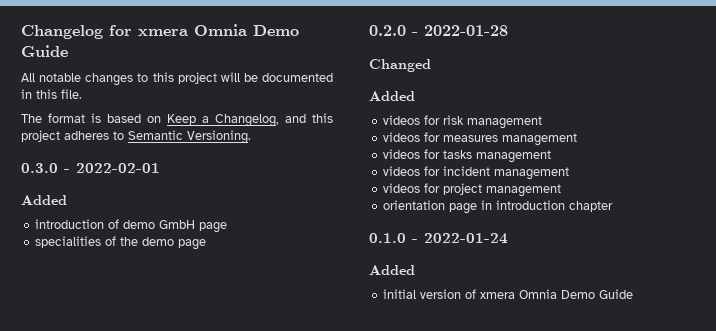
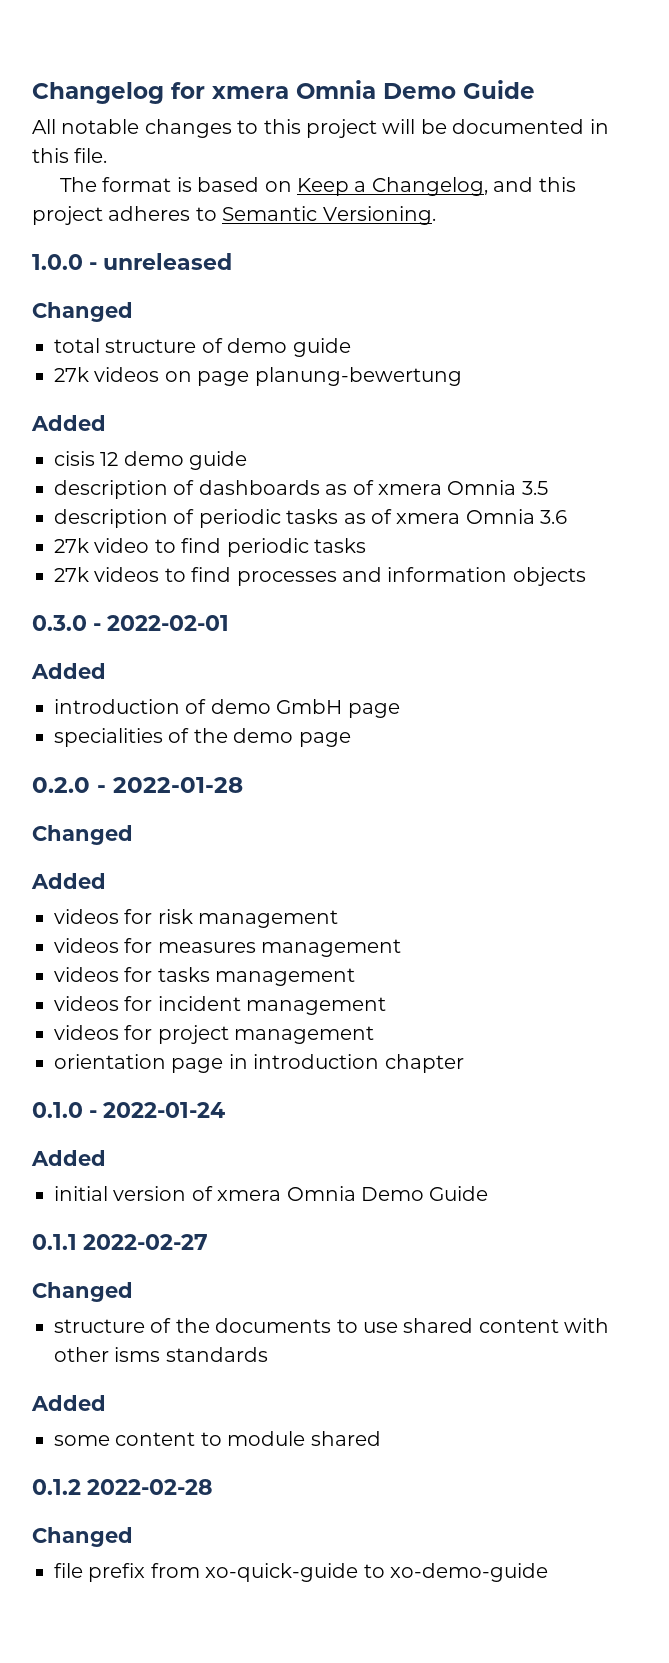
(251, 137) none -> [32,253,232,270] [32,302,133,322] [54,338,351,357] [54,367,462,386] [31,415,106,431] [54,451,248,470] [54,480,548,499] [54,509,568,528] [54,538,366,557] [54,567,586,586] // 1.0.0 - unreleased // Changed // total structure of demo guide // 27k videos on page planung-bewertung // Added // cisis 12 demo guide // description of dashboards as of xmera Omnia 3.5 // description of periodic tasks as of xmera Omnia 3.6 // 27k video to find periodic tasks // 27k videos to find processes and information objects
(634, 294) none -> [32,1234,208,1250] [32,1282,133,1302] [54,1318,610,1333] [54,1347,268,1362] [31,1395,106,1411] [54,1431,381,1446] [32,1479,213,1495] [32,1527,133,1547] [54,1563,548,1582] // 0.1.1 2022-02-27 // Changed // structure of the documents to use shared content with other isms standards // Added // some content to module shared // 0.1.2 2022-02-28 // Changed // file prefix from xo-quick-guide to xo-demo-guide

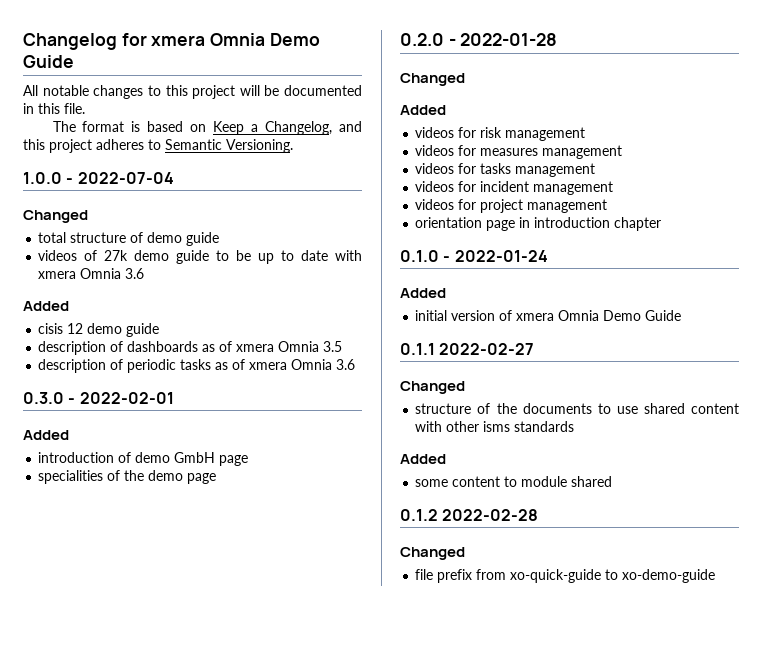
[103,253,232,270] unreleased -> [77,172,174,184] 2022-07-04
[54,367,462,386] 27k videos on page planung-bewertung -> [38,250,362,264] [38,268,145,279] videos of 27k demo guide to be up to date with xmera Omnia 3.6
[54,538,366,557] [54,567,586,586] // 27k video to find periodic tasks // 27k videos to find processes and information objects -> (356, 364) none

